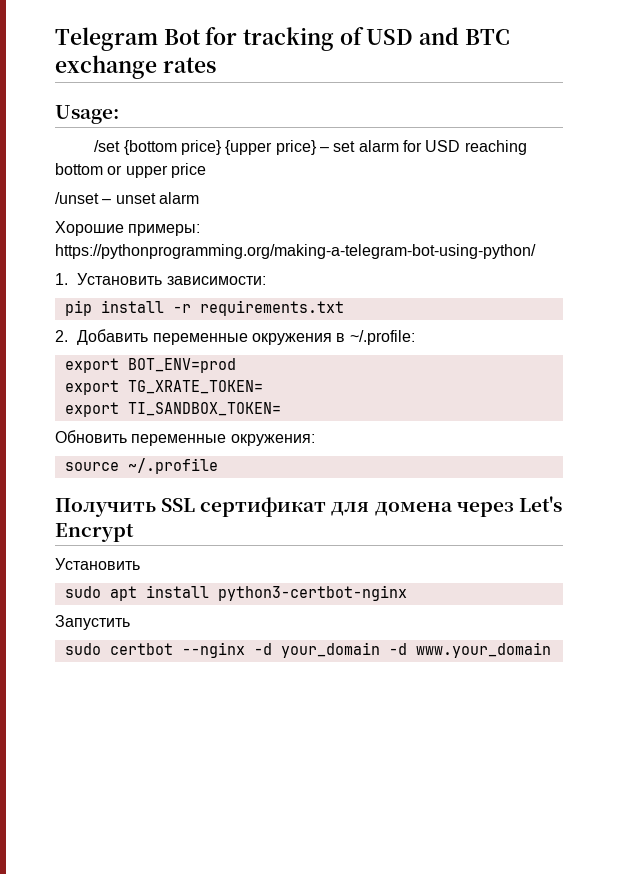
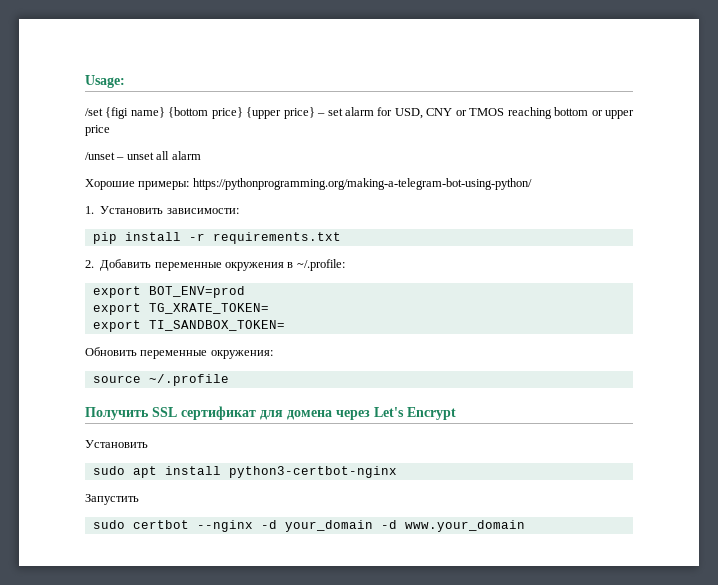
[55,27,510,51] [55,55,216,79] Telegram Bot for tracking of USD and BTC exchange rates // -> (85, 81) none
(121, 146) none -> [105,107,165,119] {figi name}
[425,140,461,152] USD -> [394,108,505,119] USD, CNY or TMOS
(156, 198) none -> [156,151,170,160] all

